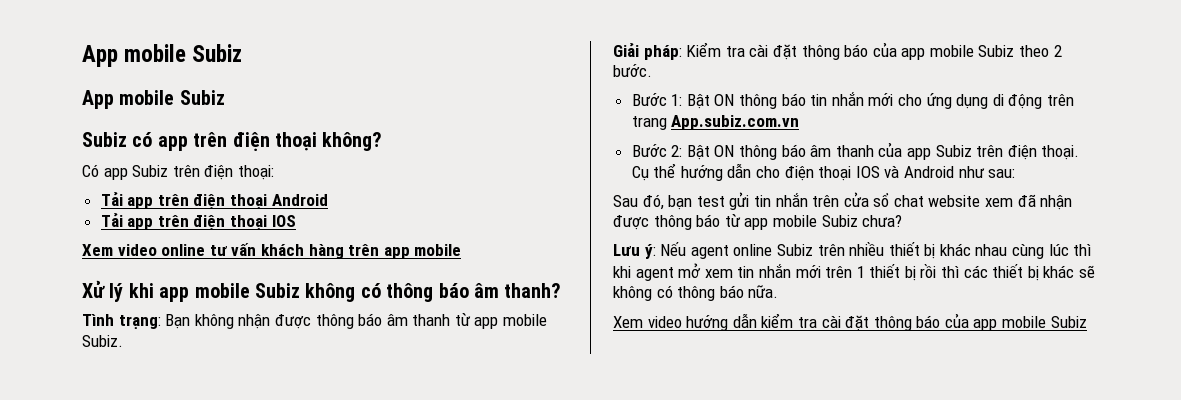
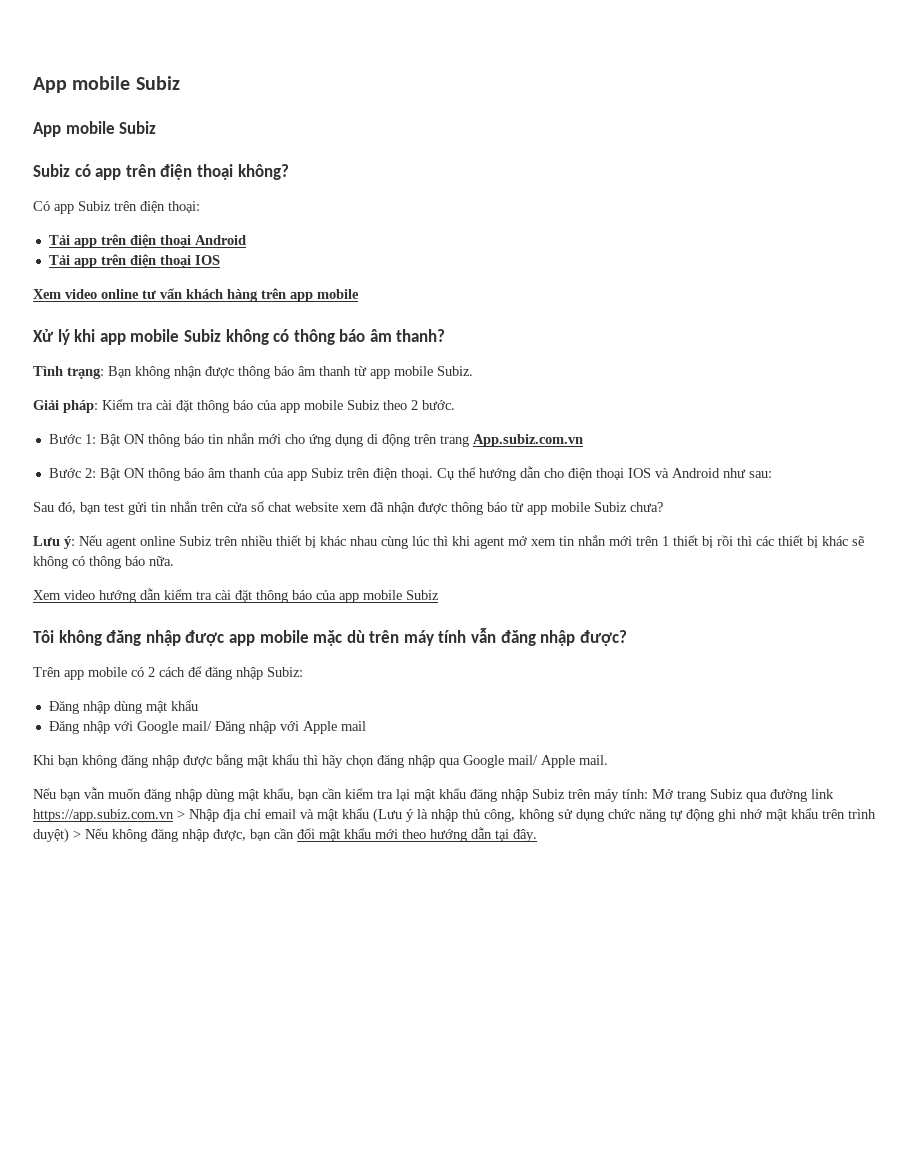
(1087, 322) none -> [33,628,627,646] [33,666,303,680] [48,700,198,714] [48,720,366,734] [33,754,608,768] [33,787,834,802] [33,808,876,823] [33,827,537,843] // Tôi không đăng nhập được app mobile mặc dù trên máy tính vẫn đăng nhập được? // Trên app mobile có 2 cách để đăng nhập Subiz: // Đăng nhập dùng mật khẩu // Đăng nhập với Google mail/ Đăng nhập với Apple mail // Khi bạn không đăng nhập được bằng mật khẩu thì hãy chọn đăng nhập qua Google mail/ Apple mail. // Nếu bạn vẫn muốn đăng nhập dùng mật khẩu, bạn cần kiểm tra lại mật khẩu đăng nhập Subiz trên máy tính: Mở trang Subiz qua đường link https://app.subiz.com.vn > Nhập địa chỉ email và mật khẩu (Lưu ý là nhập thủ công, không sử dụng chức năng tự động ghi nhớ mật khẩu trên trình duyệt) > Nếu không đăng nhập được, bạn cần đổi mật khẩu mới theo hướng dẫn tại đây.

